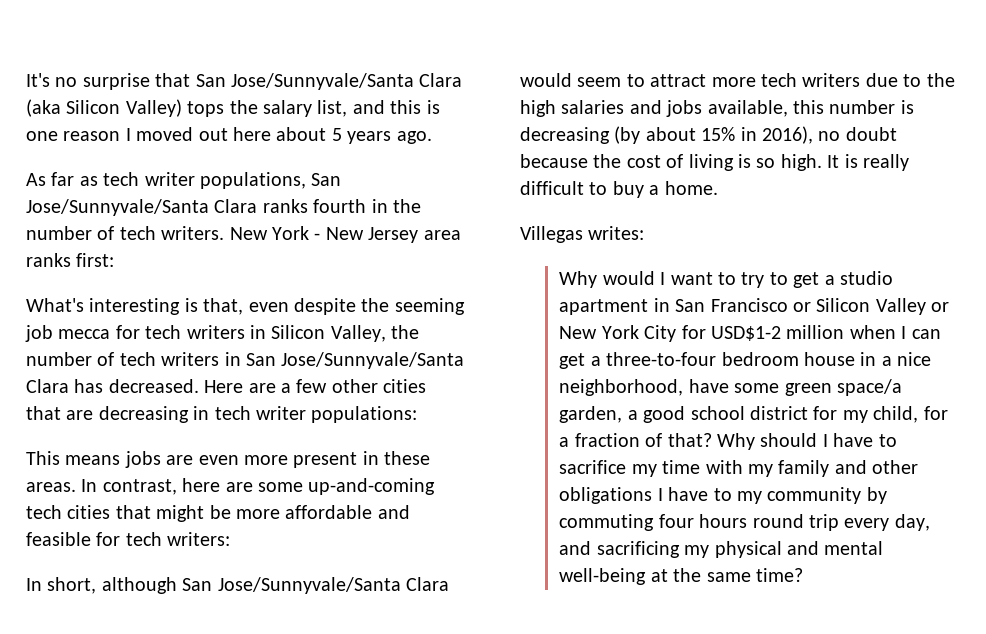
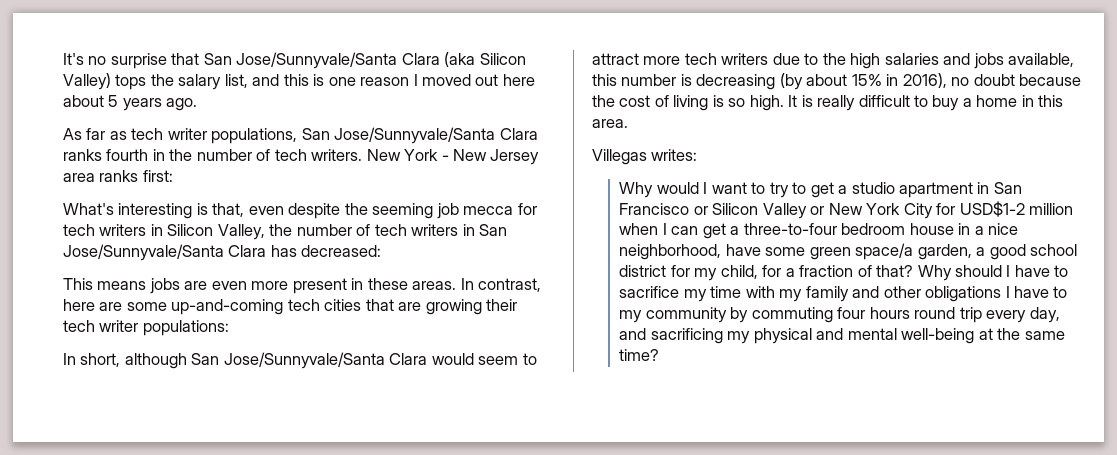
[108,379,427,393] [26,406,418,423] decreased. Here are a few other cities that are decreasing in tech writer populations: -> [301,245,382,257] decreased:
[156,505,410,522] [26,532,231,546] might be more affordable and feasible for tech writers: -> [398,299,518,315] [63,320,229,336] are growing their tech writer populations:
[664,181,718,195] home. -> [976,95,1064,107] [592,119,628,128] home in this area.

